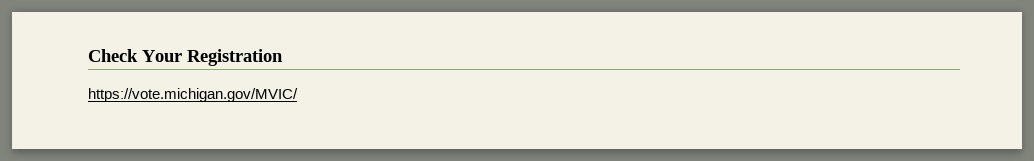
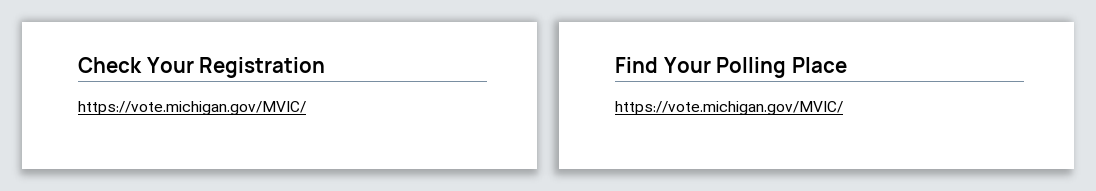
(298, 95) none -> [615,57,847,78] [615,101,843,115] // Find Your Polling Place // https://vote.michigan.gov/MVIC/

